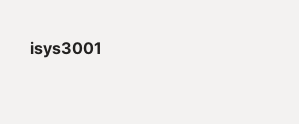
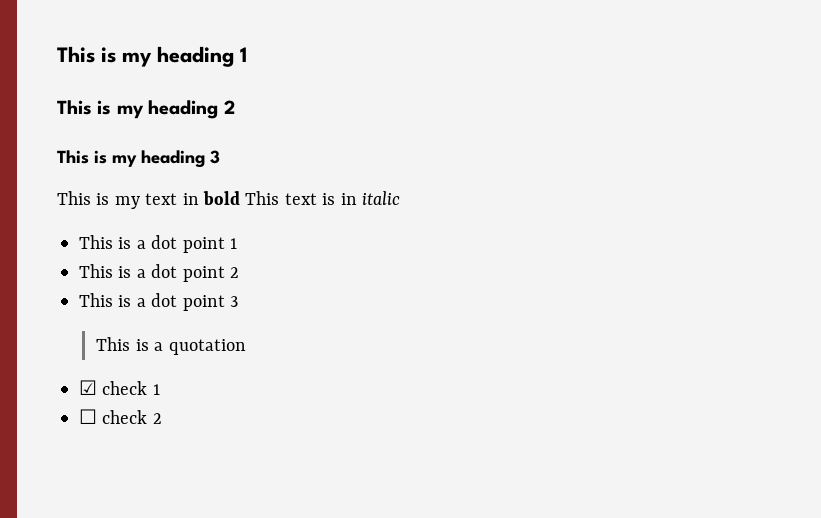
[30,41,102,58] isys3001 -> [57,46,247,67] [57,100,235,119] [57,150,220,168] [57,191,400,209] [79,235,238,253] [79,264,240,282] [79,293,239,311] [96,337,246,355] [79,380,160,395] [79,409,162,424] This is my heading 1 // This is my heading 2 // This is my heading 3 // This is my text in bold This text is in italic // This is a dot point 1 // This is a dot point 2 // This is a dot point 3 // This is a quotation // ☑ check 1 // ☐ check 2

